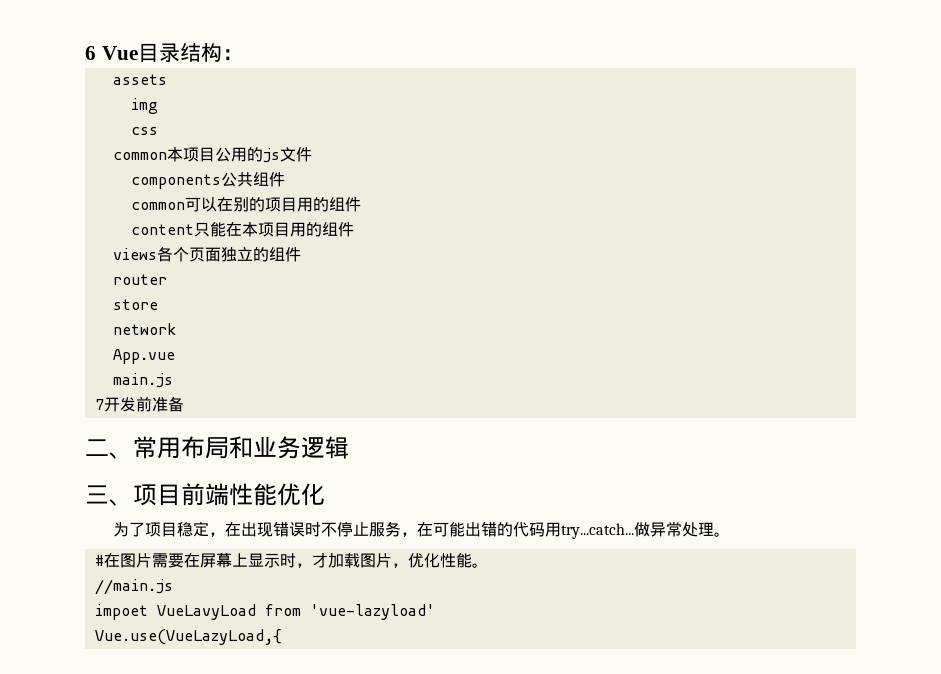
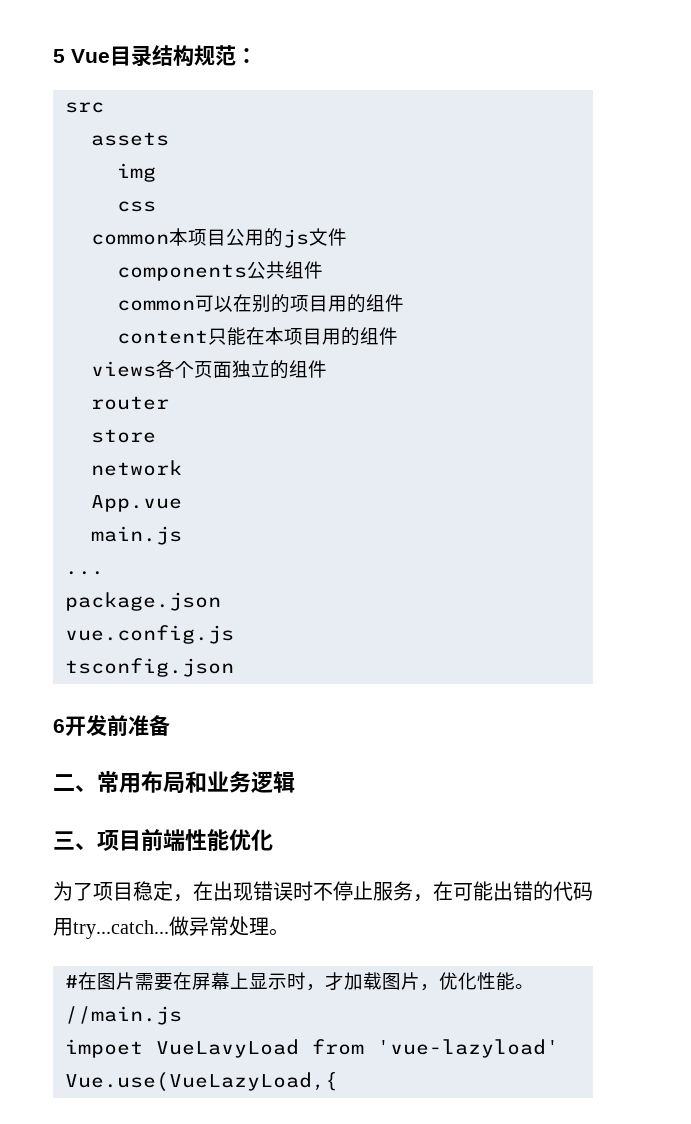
[85,46,96,60] 6 -> [53,49,65,63] 5
(222, 52) none -> [194,45,236,66] 规范
(243, 54) none -> [65,102,104,113] // src
[94,399,104,410] 7 -> [65,571,104,575] [65,592,221,611] [65,625,234,644] [65,658,234,677] [53,719,65,733] ... // package.json // vue.config.js // tsconfig.json // 6

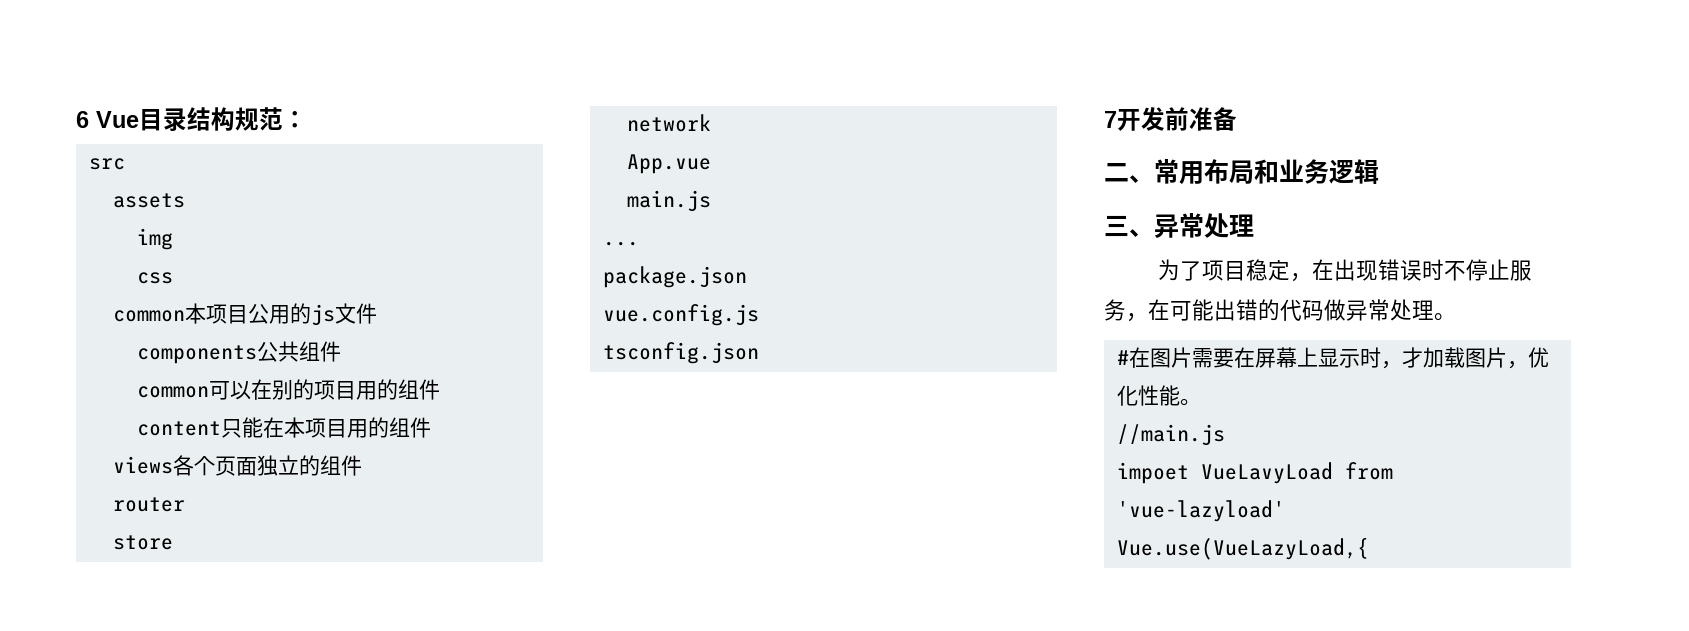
[53,49,65,63] 5 -> [76,111,89,128] 6
[53,719,65,733] 6 -> [1104,111,1117,128] 7
[97,829,273,851] 项目前端性能优化 -> [1154,213,1254,238] 异常处理
[53,918,169,939] 用try...catch... -> (1324, 310) none

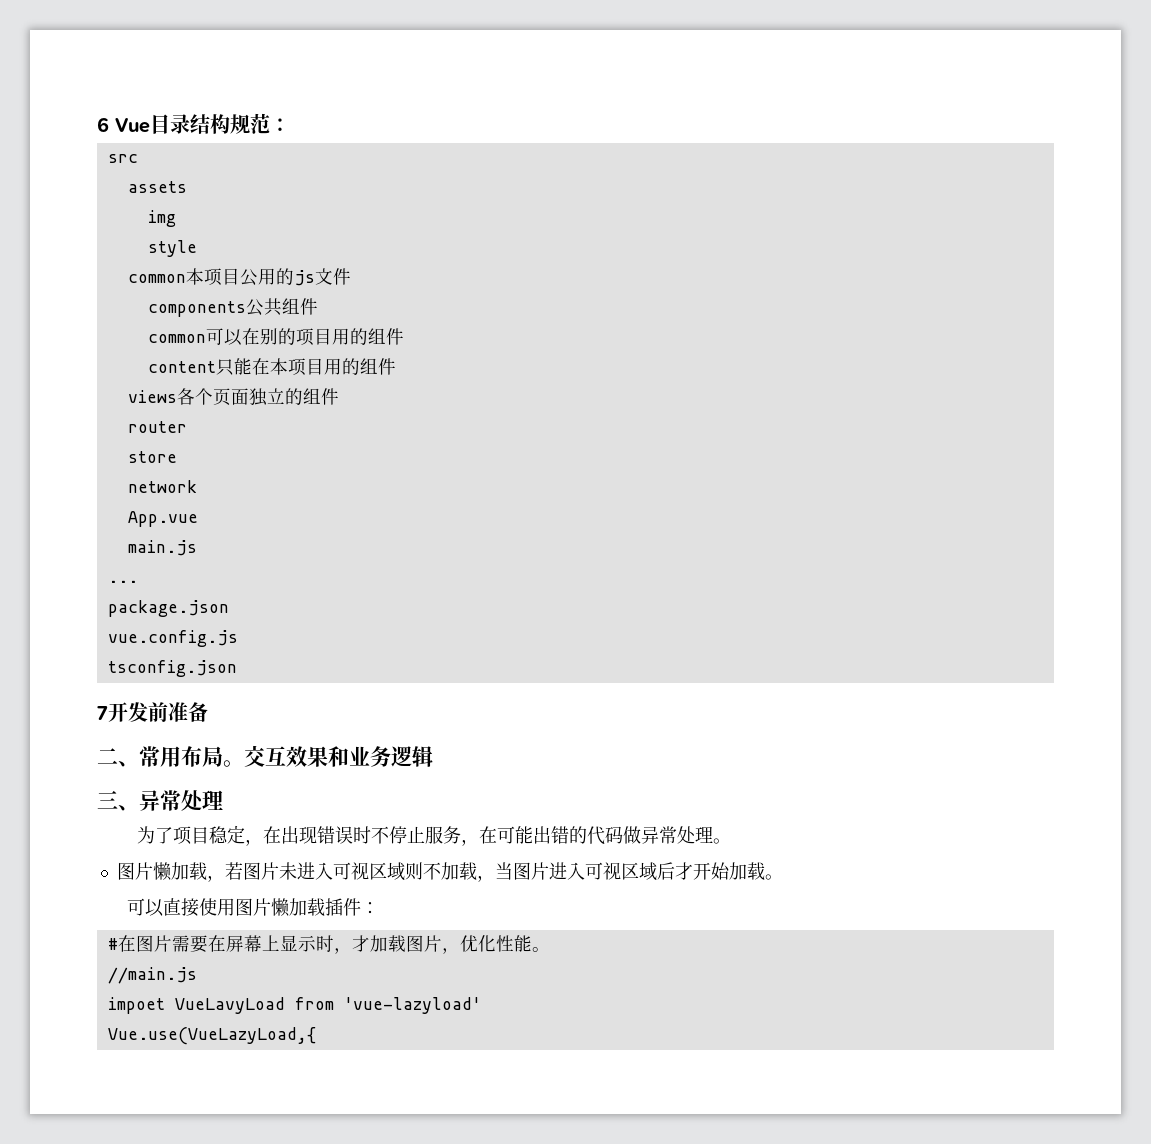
[136,272,173,284] css -> [147,240,197,257] style
(1254, 172) none -> [223,745,328,767] 。交互效果
(1456, 317) none -> [116,862,783,882] [127,898,380,917] // 图片懒加载，若图片未进入可视区域则不加载，当图片进入可视区域后才开始加载。 // 可以直接使用图片懒加载插件：

